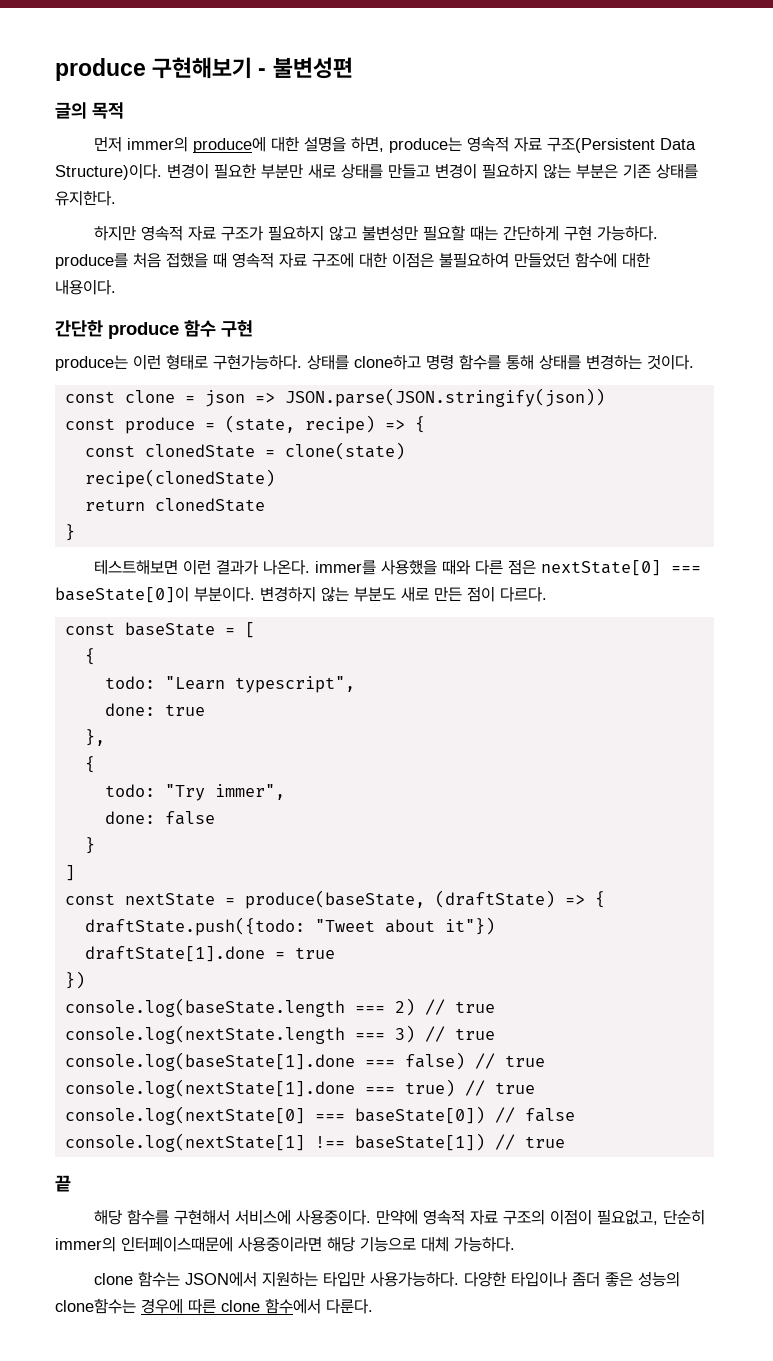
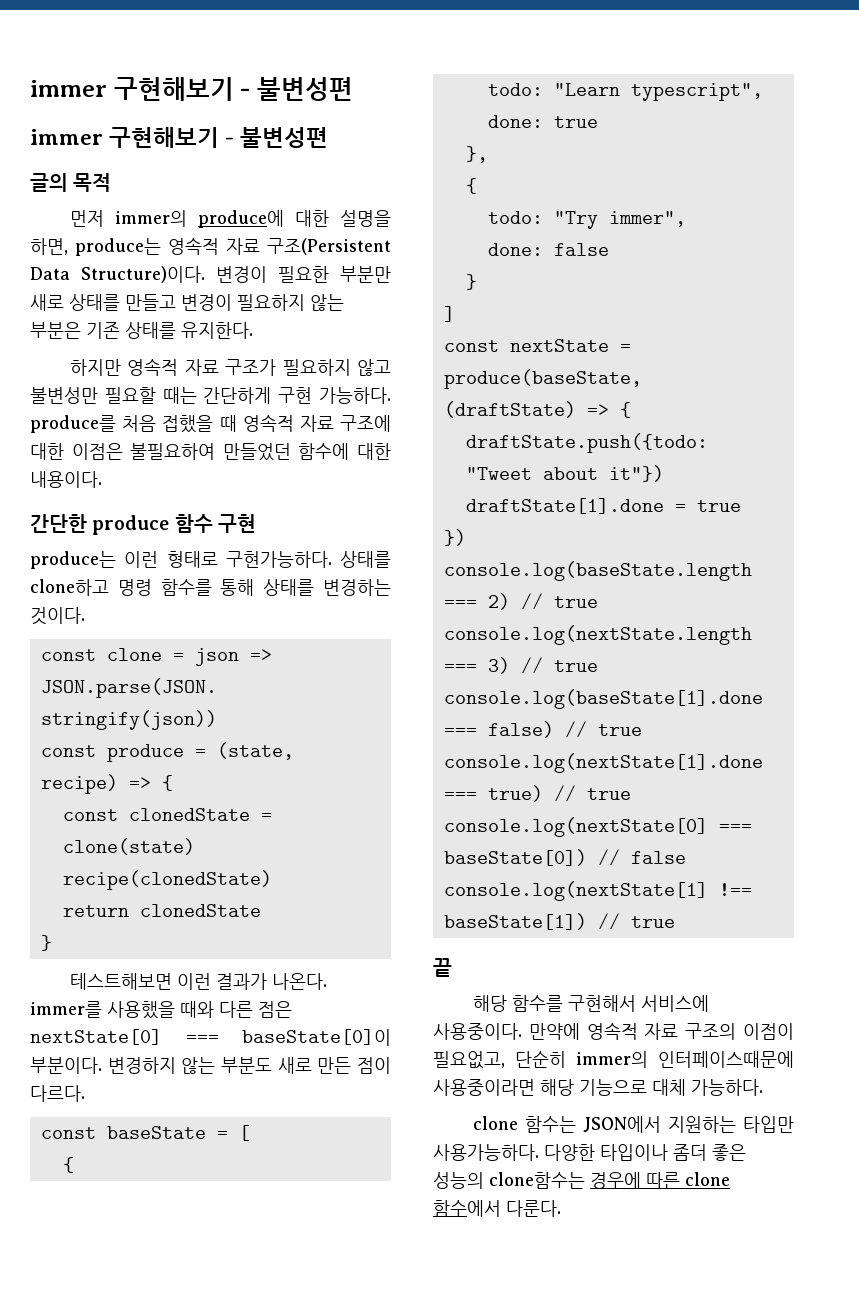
[55,58,146,81] produce -> [30,77,353,101] [30,129,103,145] immer 구현해보기 - 불변성편 // immer

